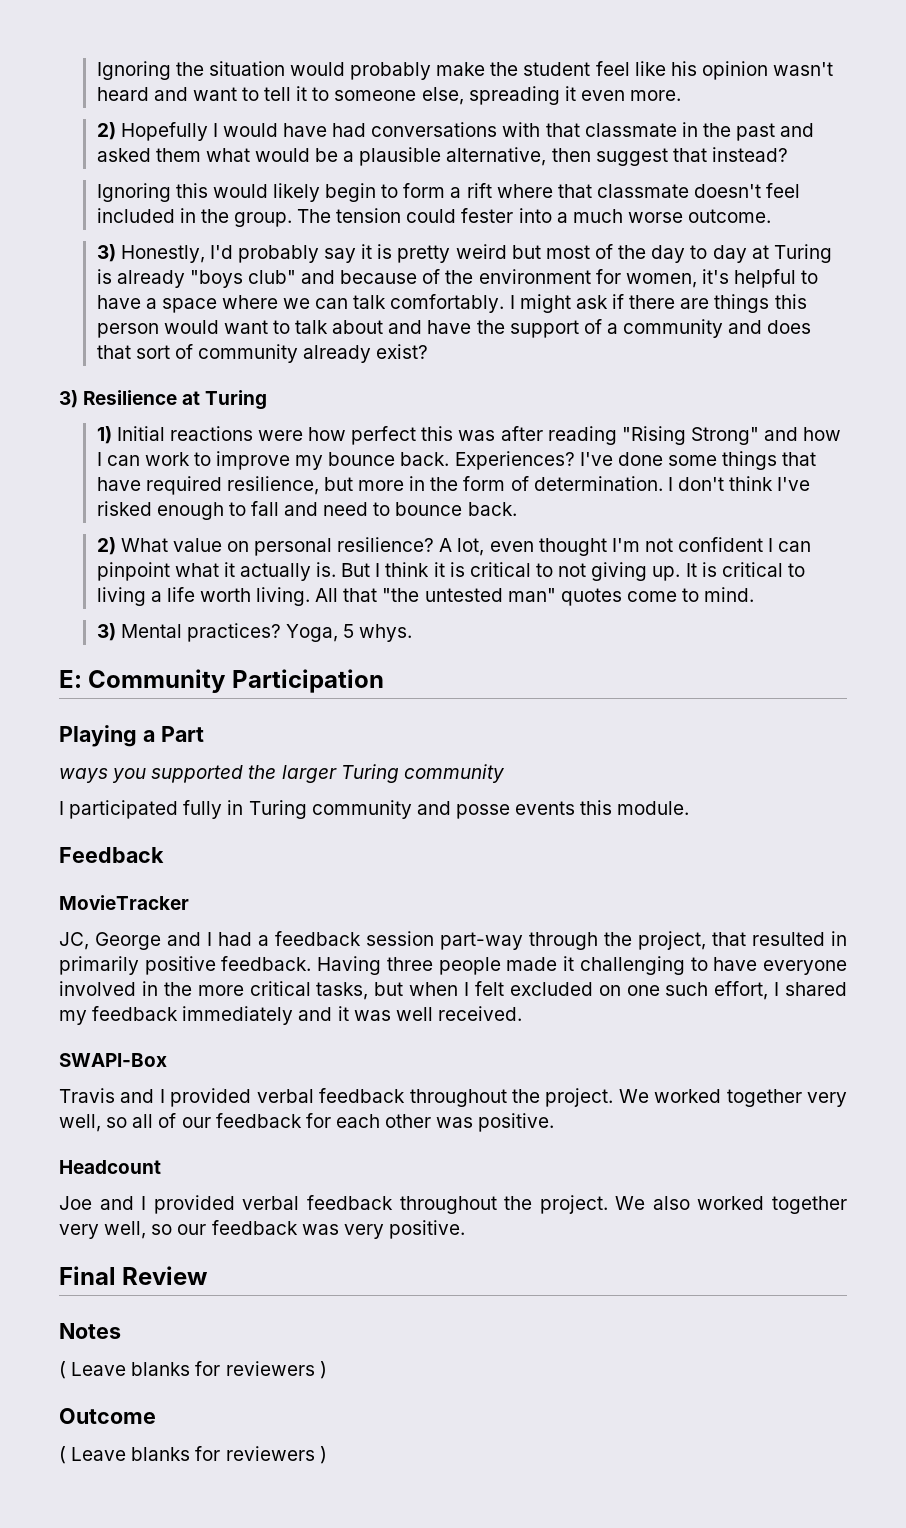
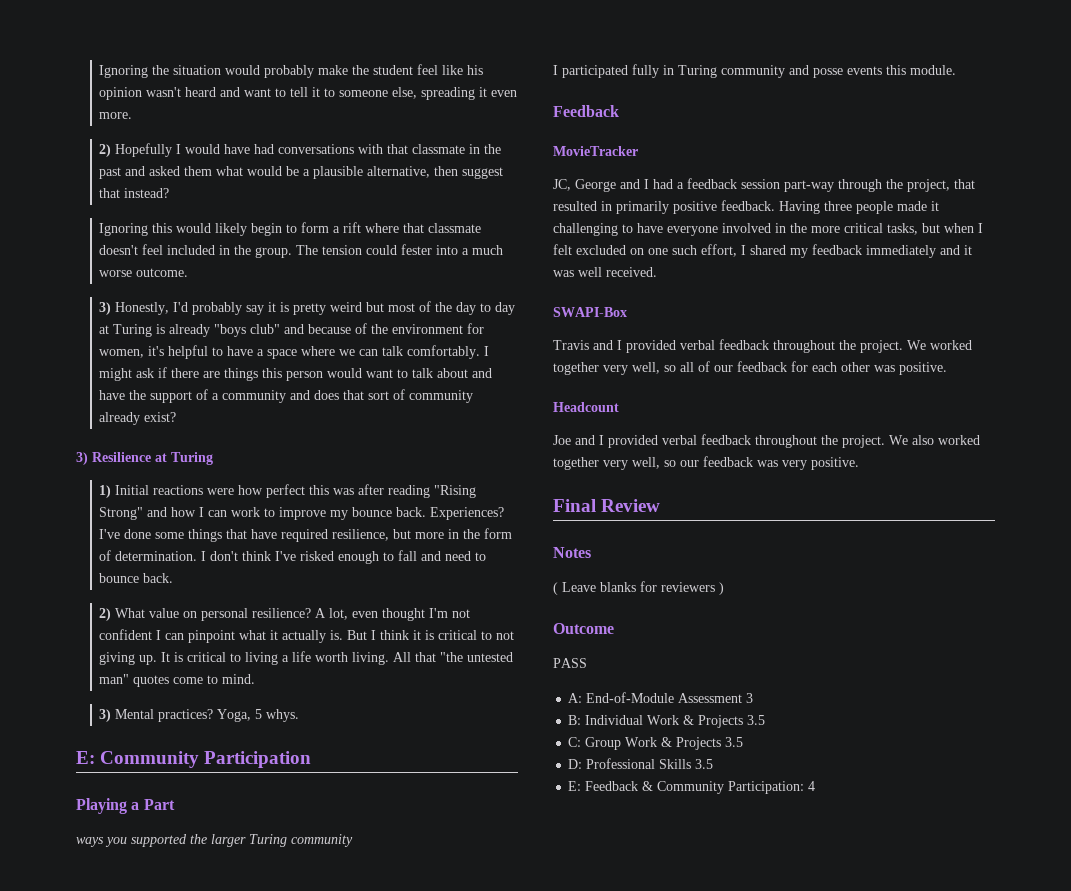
[59,1446,327,1464] ( Leave blanks for reviewers ) -> [553,658,587,668] [568,692,754,703] [568,715,766,728] [568,737,744,750] [568,758,714,769] [568,781,816,794] PASS // A: End-of-Module Assessment 3 // B: Individual Work & Projects 3.5 // C: Group Work & Projects 3.5 // D: Professional Skills 3.5 // E: Feedback & Community Participation: 4

